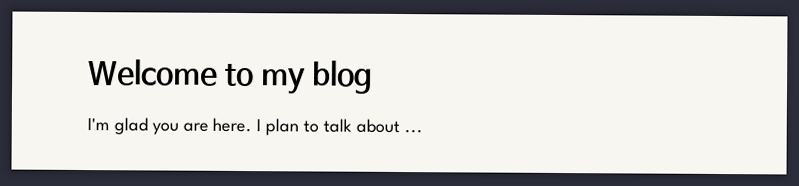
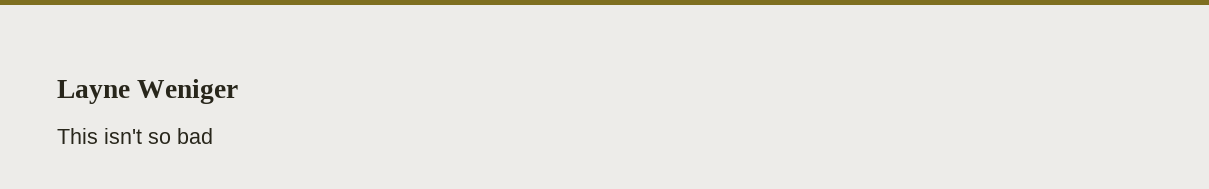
[88,59,374,95] [87,117,423,136] Welcome to my blog // I'm glad you are here. I plan to talk about ... -> [57,79,239,104] [57,128,213,144] Layne Weniger // This isn't so bad

